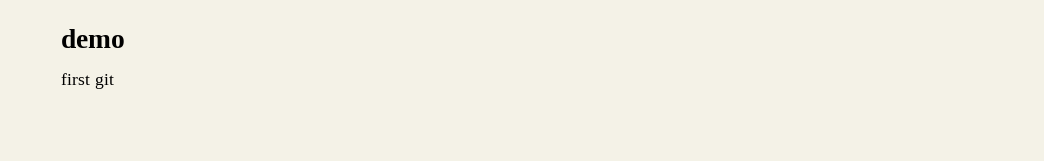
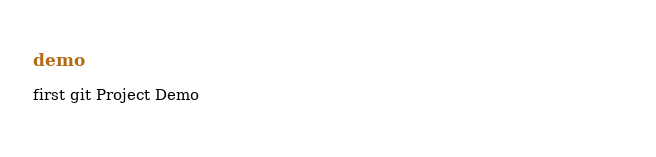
(114, 81) none -> [96,88,199,103] Project Demo

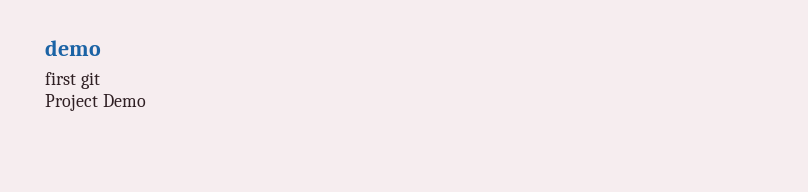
(91, 95) none -> (100, 80) //

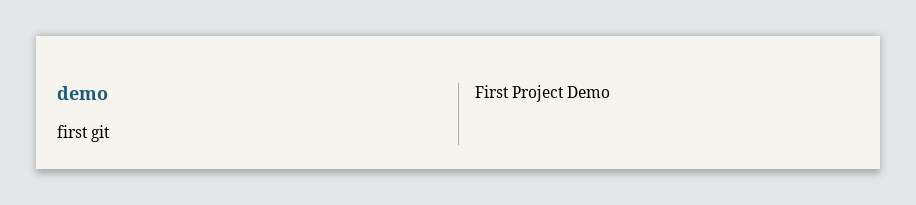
(100, 80) none -> [475,85,509,98] First

